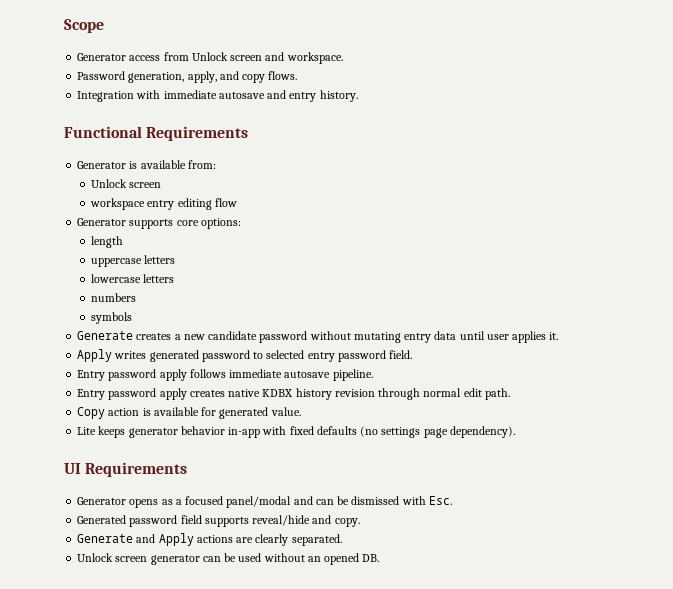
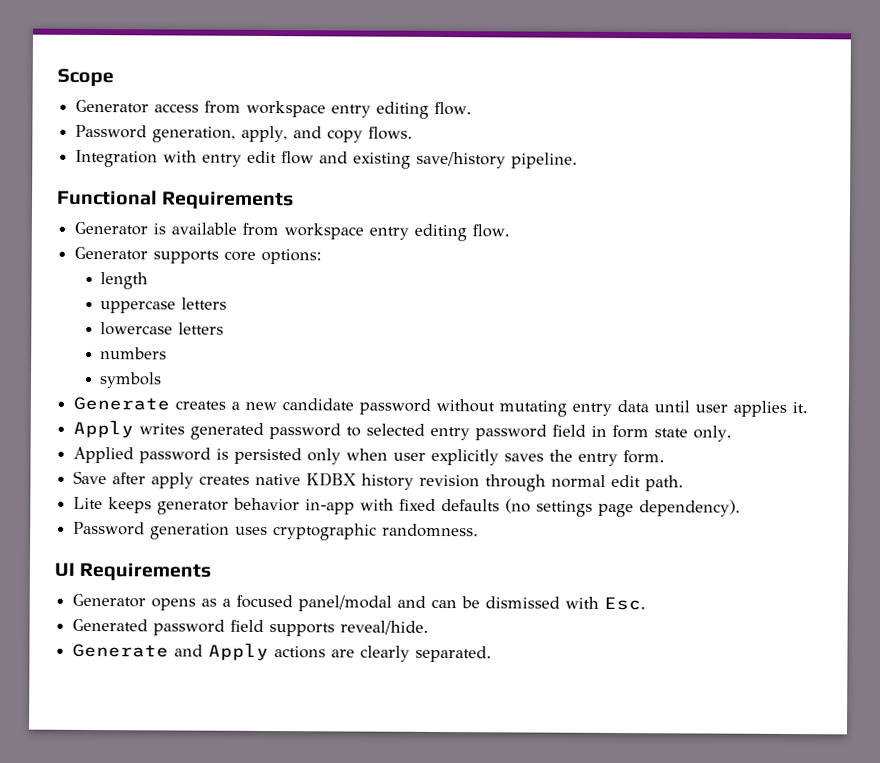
[191,52,343,64] Unlock screen and workspace. -> [246,100,473,119] workspace entry editing flow.
[163,90,358,102] immediate autosave and entry history. -> [202,150,579,169] entry edit flow and existing save/history pipeline.
[187,160,216,169] [91,179,162,188] [90,198,237,210] from: // Unlock screen // workspace entry editing flow -> [242,222,511,242] from workspace entry editing flow.
[389,350,413,359] [77,369,373,381] [77,388,157,400] field. // Entry password apply follows immediate autosave pipeline. // Entry password -> [552,424,733,442] [73,446,666,467] [73,470,147,485] field in form state only. // Applied password is persisted only when user explicitly saves the entry form. // Save after
[77,407,301,419] // Copy action is available for generated value. -> (685, 483) none
(515, 432) none -> [73,521,480,541] // Password generation uses cryptographic randomness.
[252,515,360,527] reveal/hide and copy. -> [340,620,430,635] reveal/hide.
[77,553,380,565] // Unlock screen generator can be used without an opened DB. -> (493, 654) none

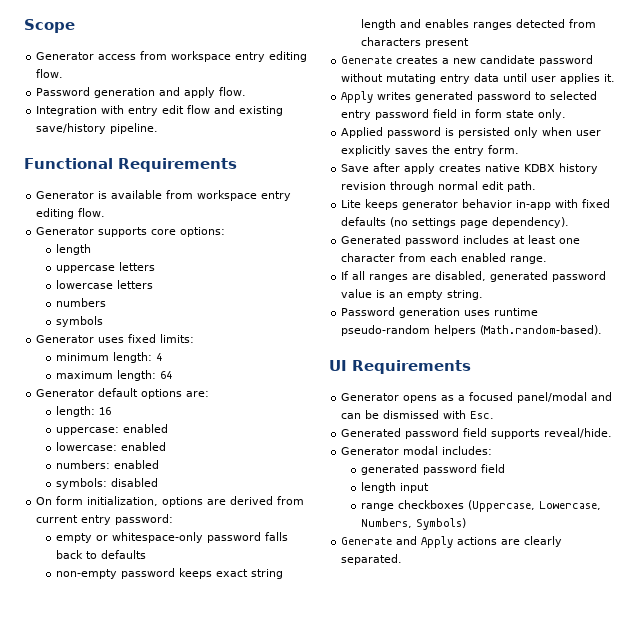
[152,125,414,143] generation, apply, and copy flows. -> [94,87,247,98] generation and apply flow.
(163, 380) none -> [36,334,195,343] [56,352,163,363] [56,370,173,381] [36,388,210,399] [56,406,112,417] [56,424,169,435] [56,442,167,451] [56,460,160,469] [56,478,159,489] [36,496,305,507] [36,514,174,525] [56,532,289,543] [56,550,147,559] [56,568,284,579] [361,19,597,30] [361,37,470,48] // Generator uses fixed limits: // minimum length: 4 // maximum length: 64 // Generator default options are: // length: 16 // uppercase: enabled // lowercase: enabled // numbers: enabled // symbols: disabled // On form initialization, options are derived from current entry password: // empty or whitespace-only password falls back to defaults // non-empty password keeps exact string length and enables ranges detected from characters present
(742, 508) none -> [341,235,581,246] [341,253,548,264] [341,271,607,282] [341,289,484,300] // Generated password includes at least one character from each enabled range. // If all ranges are disabled, generated password value is an empty string.
[273,523,480,541] cryptographic randomness. -> [494,308,539,316] [341,325,603,336] runtime pseudo-random helpers (Math.random-based).
(430, 627) none -> [341,446,493,455] [361,464,506,475] [361,482,430,493] [361,500,602,512] [361,518,467,530] // Generator modal includes: // generated password field // length input // range checkboxes (Uppercase, Lowercase, Numbers, Symbols)

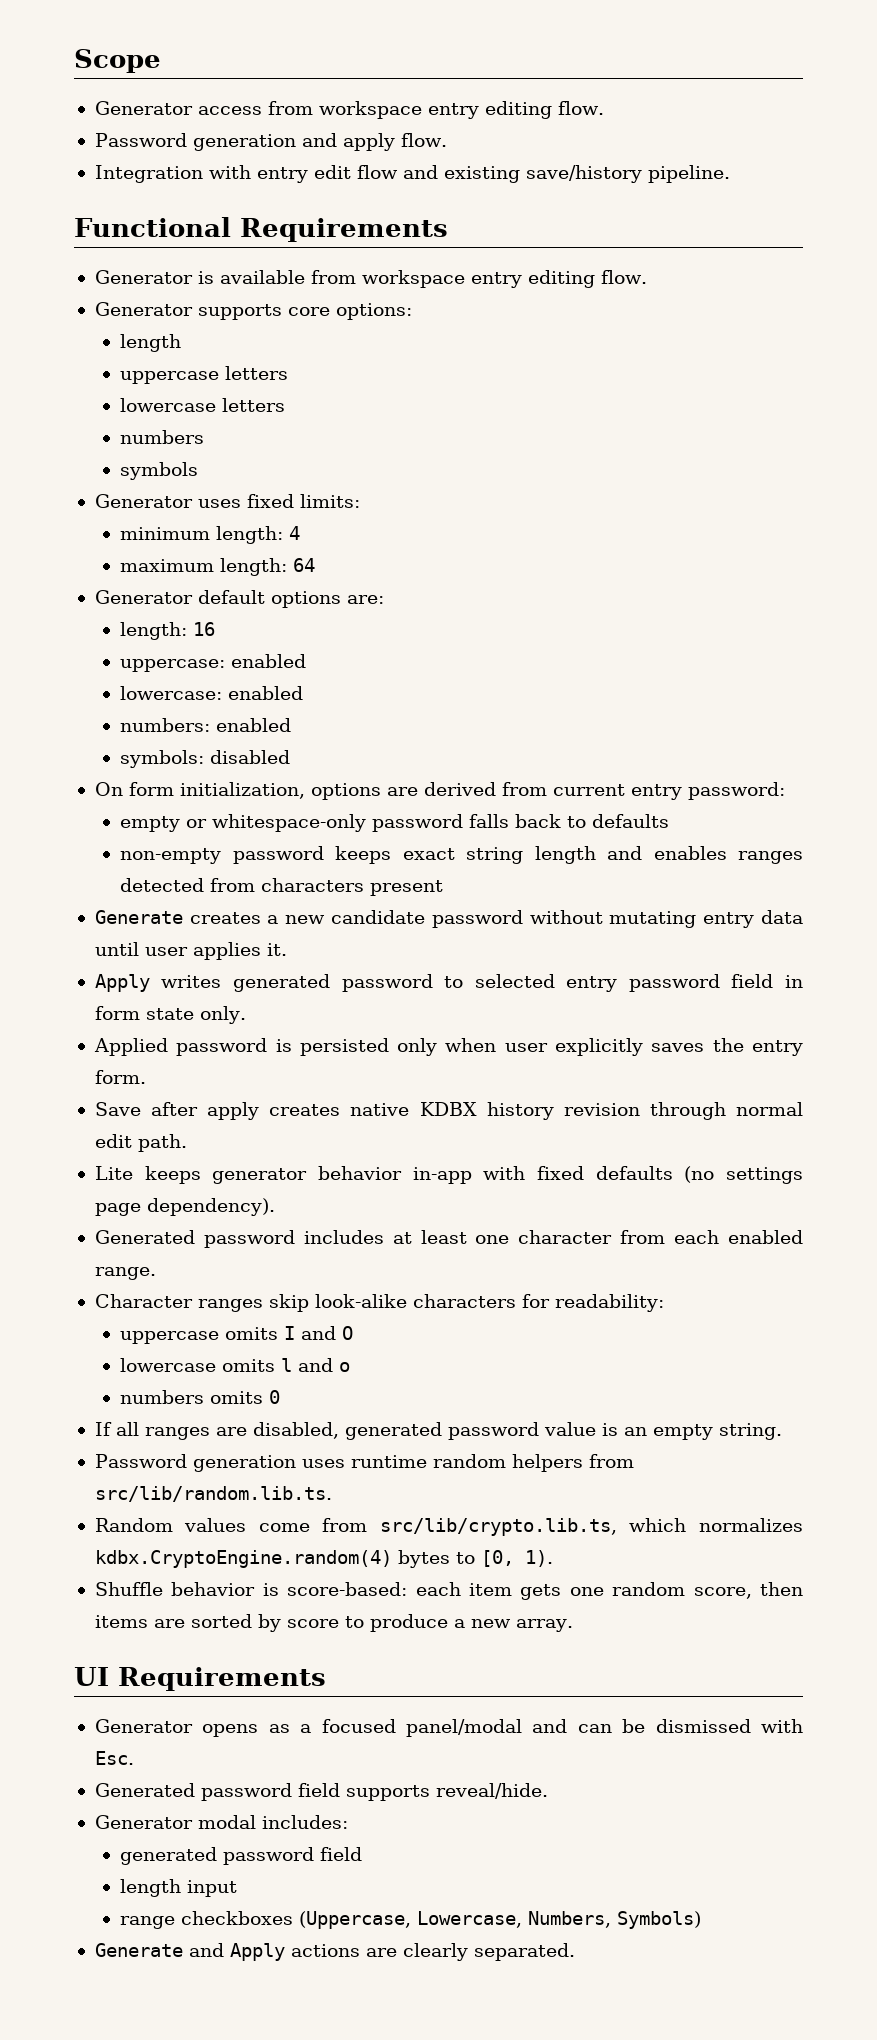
(548, 260) none -> [94,1294,664,1312] [120,1326,354,1344] [120,1358,351,1372] [120,1390,281,1404] // Character ranges skip look-alike characters for readability: // uppercase omits I and O // lowercase omits l and o // numbers omits 0
[341,325,603,336] pseudo-random helpers (Math.random-based). -> [432,1454,634,1472] [94,1486,332,1502] [94,1518,803,1536] [94,1550,553,1568] [94,1582,803,1600] [94,1614,573,1632] random helpers from src/lib/random.lib.ts. // Random values come from src/lib/crypto.lib.ts, which normalizes kdbx.CryptoEngine.random(4) bytes to [0, 1). // Shuffle behavior is score-based: each item gets one random score, then items are sorted by score to produce a new array.

